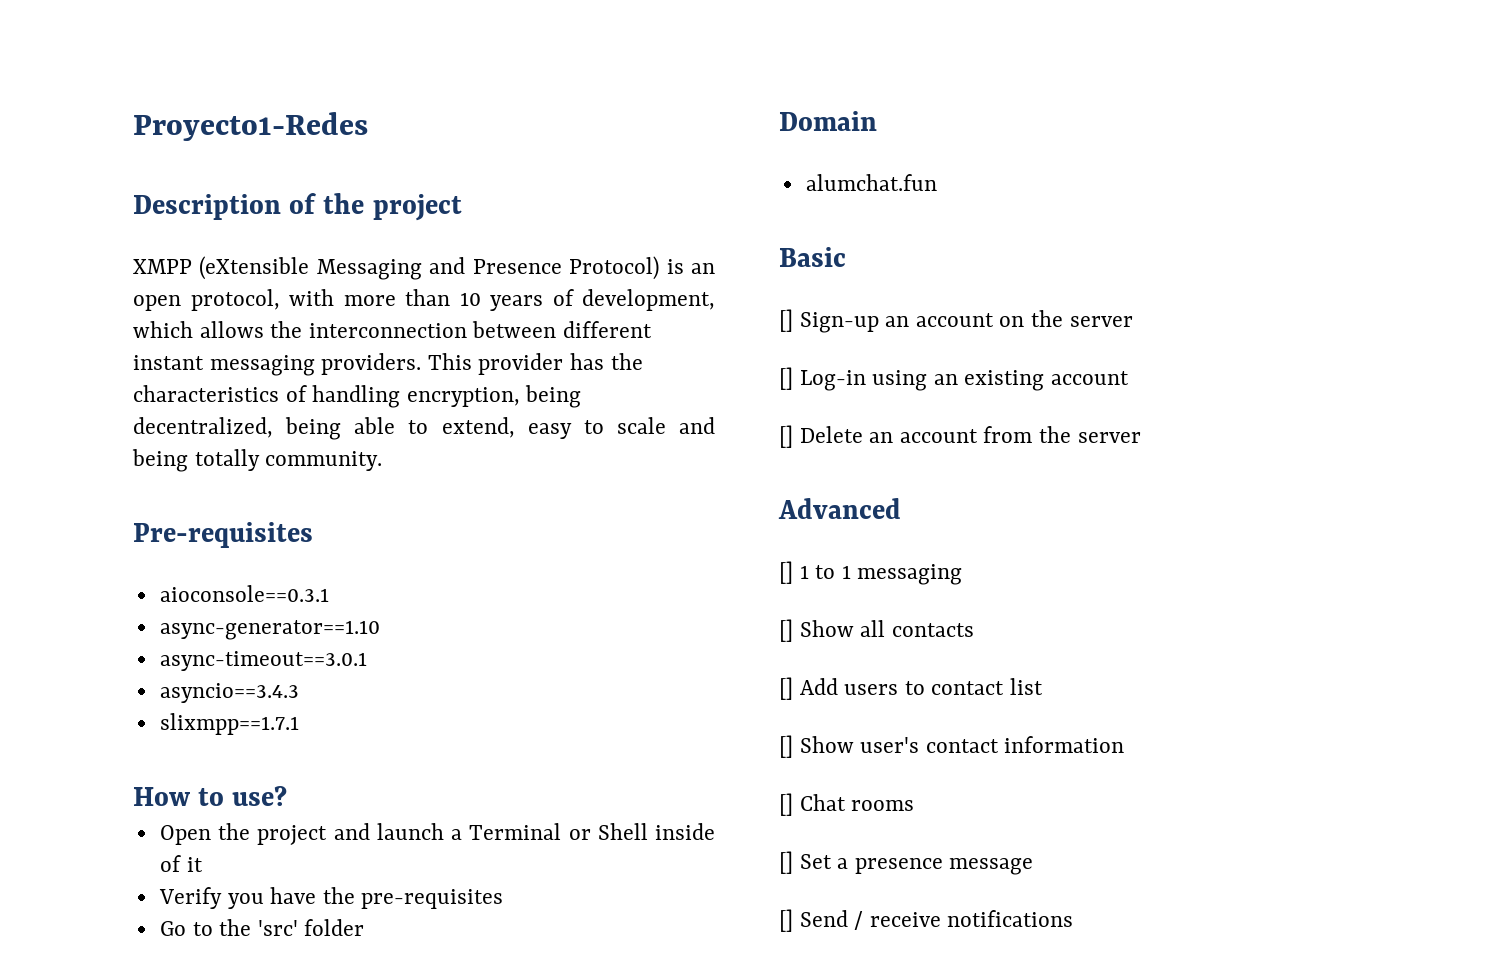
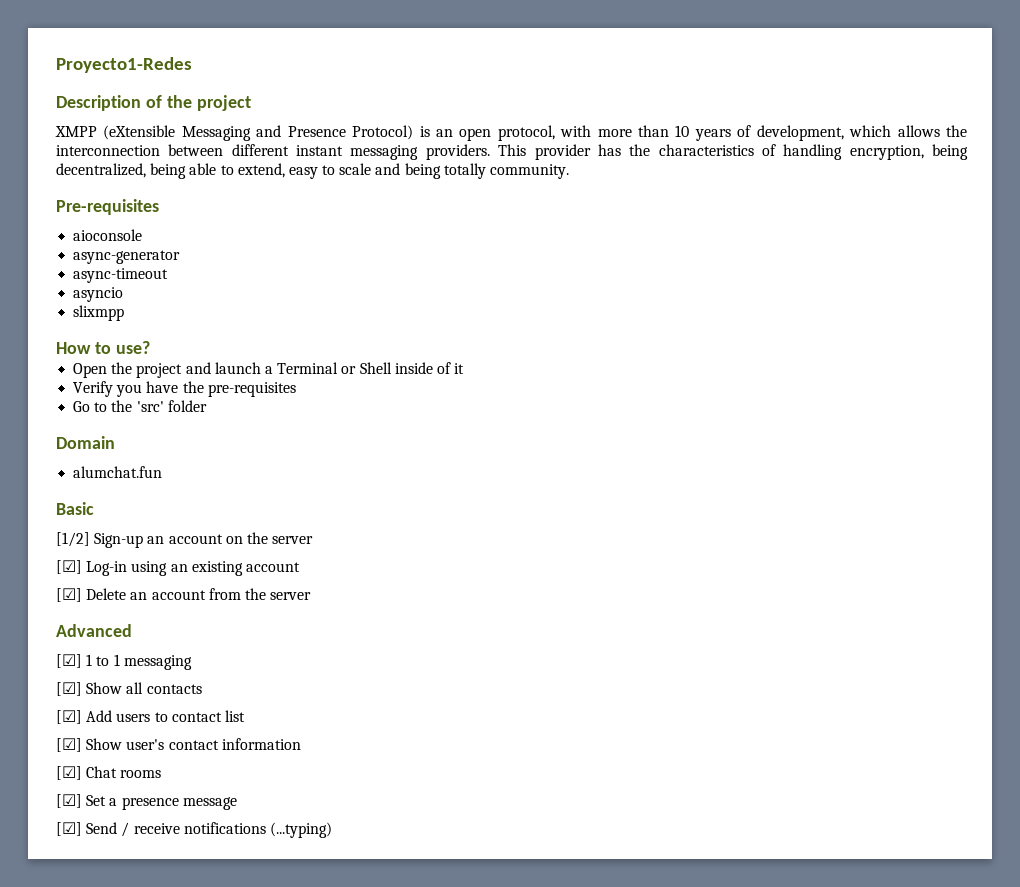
[159,585,329,602] [159,620,380,640] [159,651,367,671] [159,683,299,703] [159,713,299,735] aioconsole==0.3.1 // async-generator==1.10 // async-timeout==3.0.1 // asyncio==3.4.3 // slixmpp==1.7.1 -> [73,229,143,241] [73,250,181,264] [73,268,169,283] [73,287,124,302] [73,305,125,321] aioconsole // async-generator // async-timeout // asyncio // slixmpp
[779,309,793,332] [] -> [56,532,90,547] [1/2]
[779,367,793,390] [] -> [56,560,82,574] [☑]
[779,425,793,448] [] -> [56,588,82,602] [☑]
[779,561,793,584] [] -> [56,654,82,668] [☑]
[779,619,793,642] [] -> [56,682,82,696] [☑]
[779,677,793,700] [] -> [56,710,82,724] [☑]
[779,735,793,758] [] -> [56,738,82,752] [☑]
[779,793,793,816] [] -> [56,766,82,780] [☑]
[779,851,793,874] [] -> [56,794,82,808] [☑]
[779,909,793,932] [] -> [56,822,82,836] [☑]
(1074, 918) none -> [269,822,332,838] (...typing)

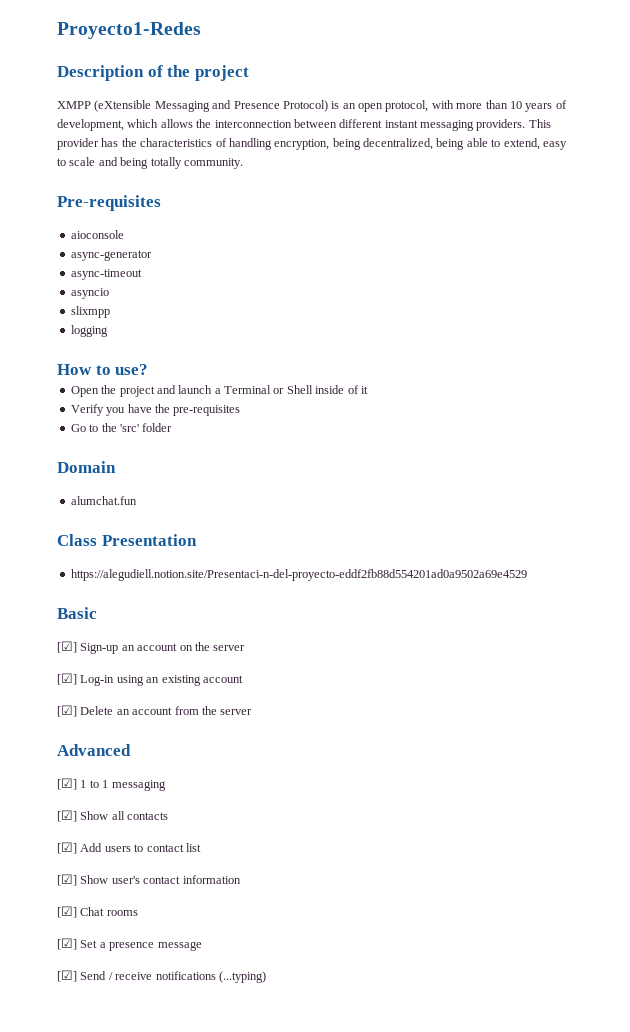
(125, 313) none -> [70,325,108,337] // logging
(163, 472) none -> [57,534,197,546] [70,569,527,581] // Class Presentation // https://alegudiell.notion.site/Presentaci-n-del-proyecto-eddf2fb88d554201ad0a9502a69e4529
[56,532,90,547] [1/2] -> [57,641,77,653] [☑]

